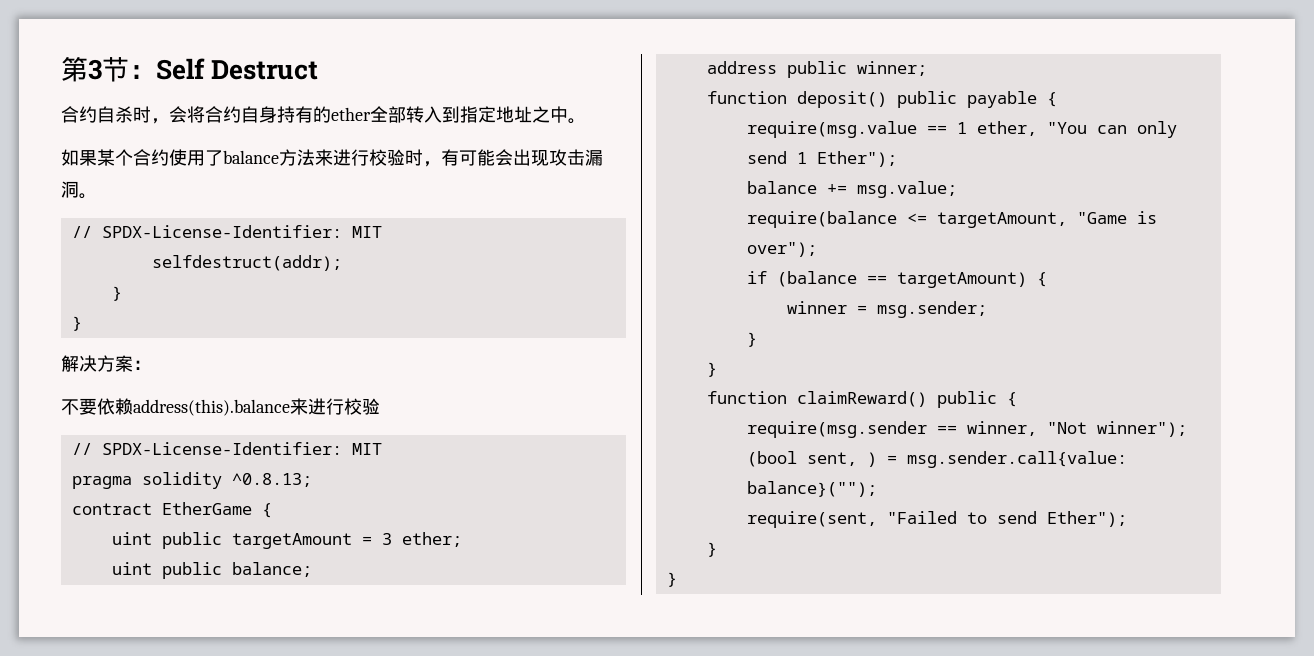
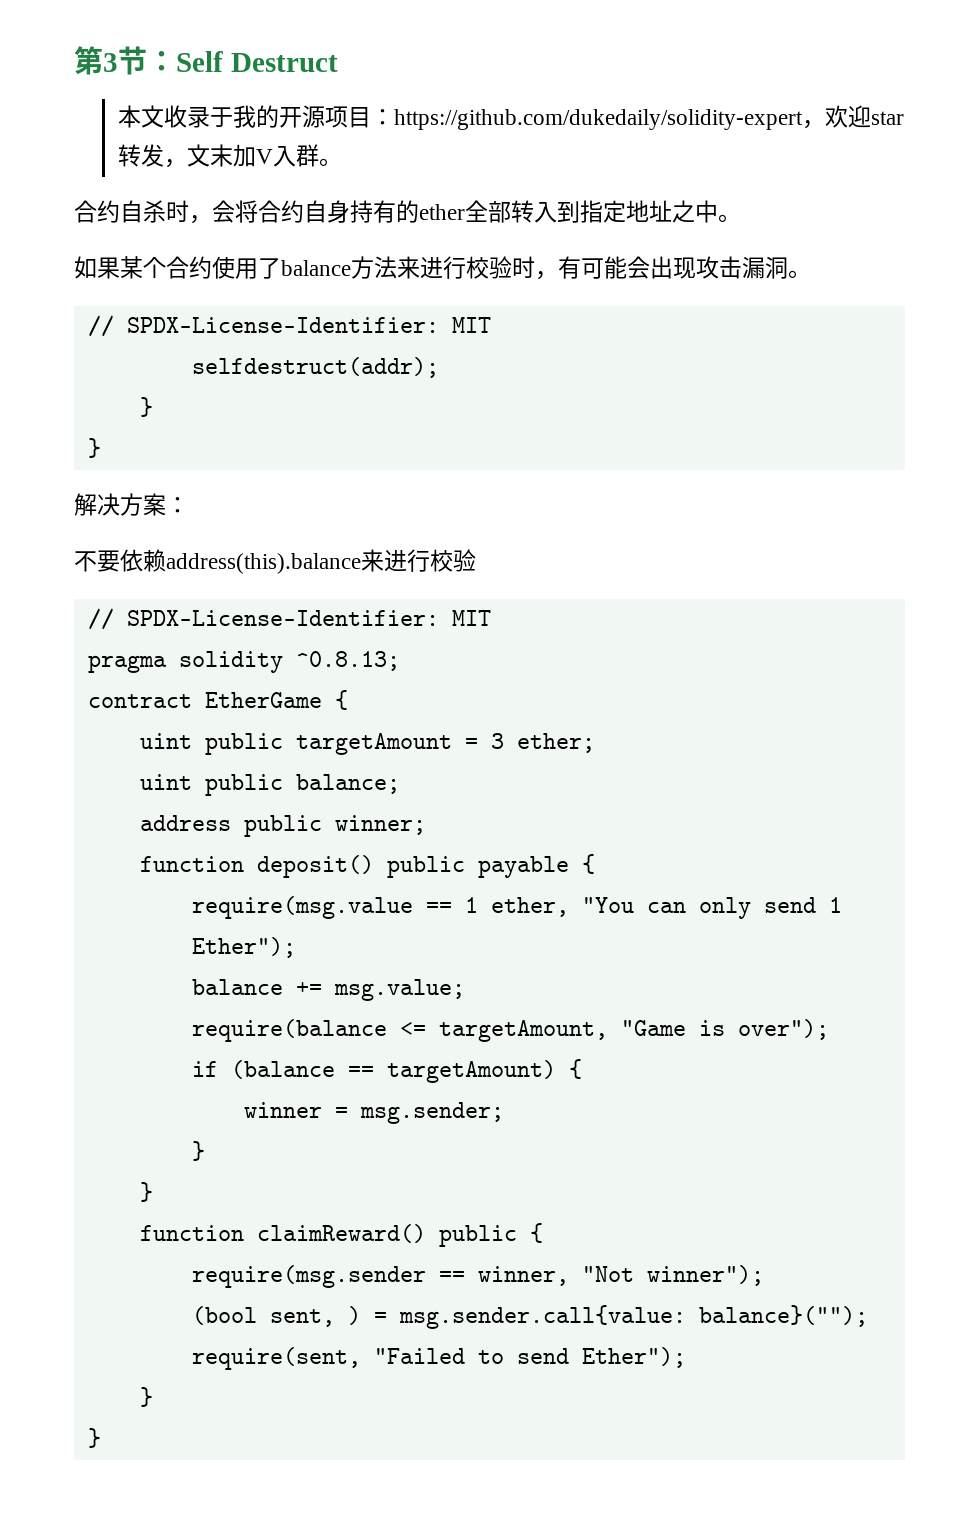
(319, 70) none -> [117,105,904,130] [117,144,342,168] // 本文收录于我的开源项目：https://github.com/dukedaily/solidity-expert，欢迎star转发，文末加V入群。

